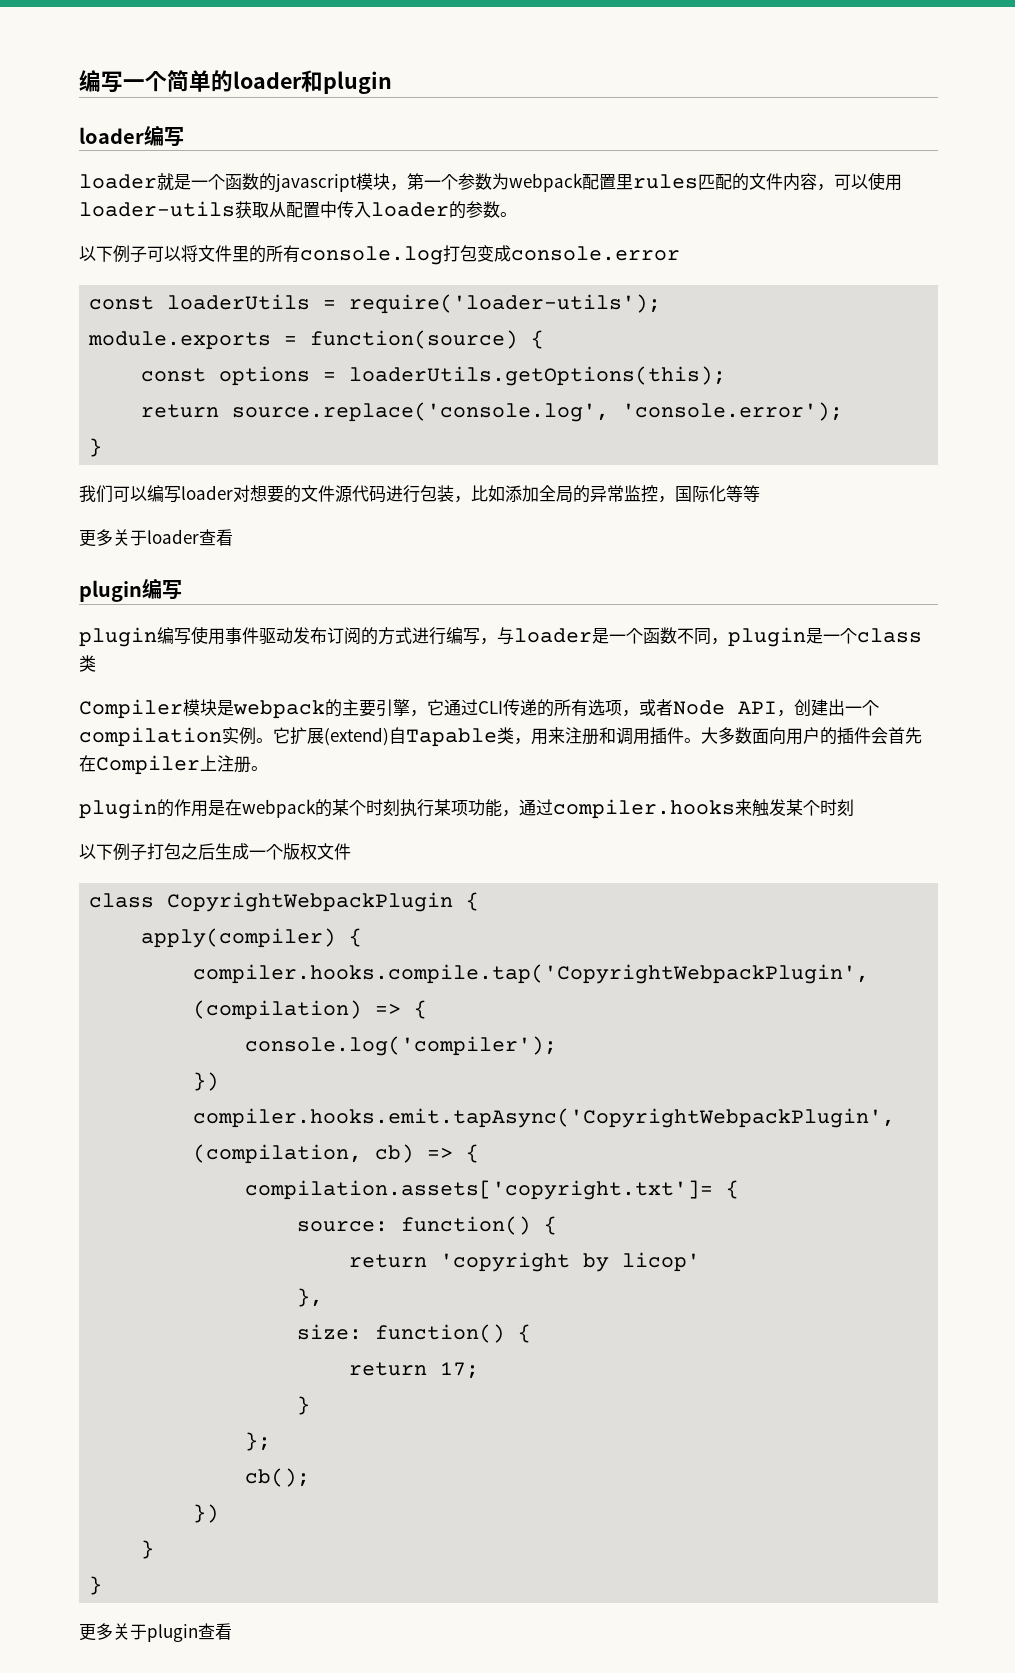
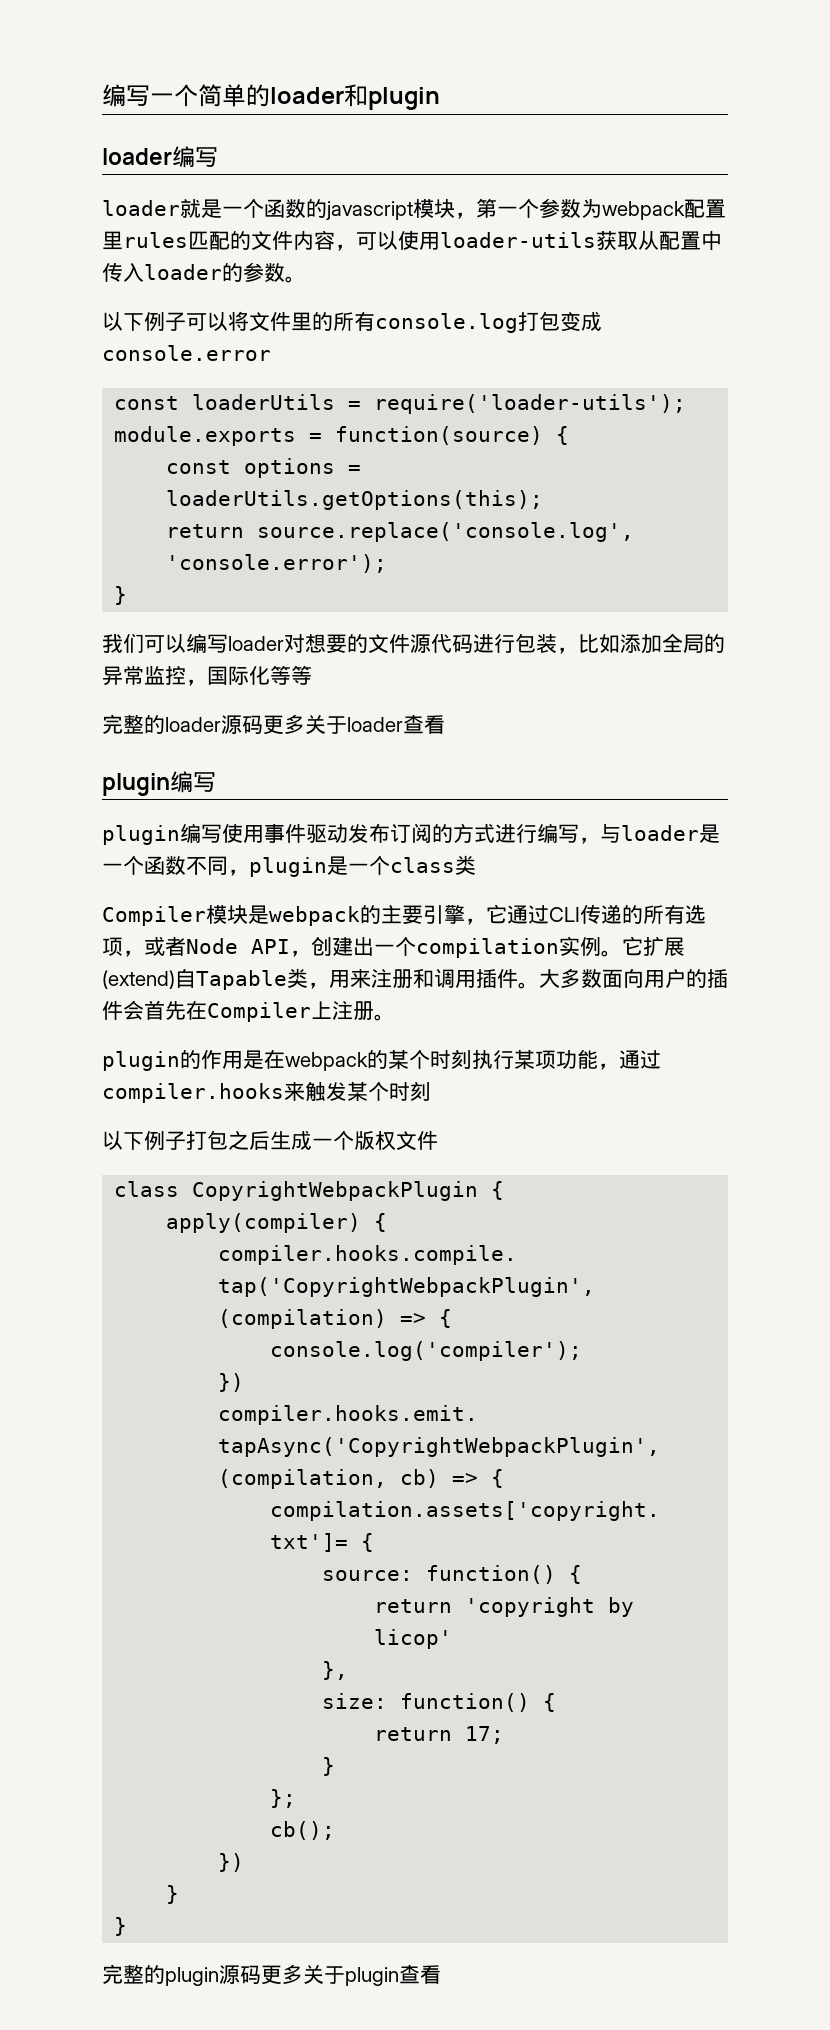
(760, 493) none -> [102,714,263,734] 完整的loader源码
(103, 1585) none -> [102,1964,261,1986] 完整的plugin源码

